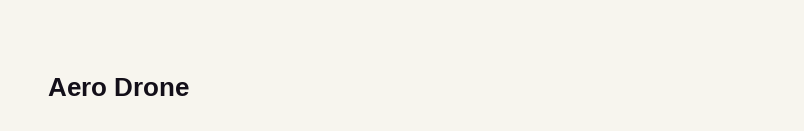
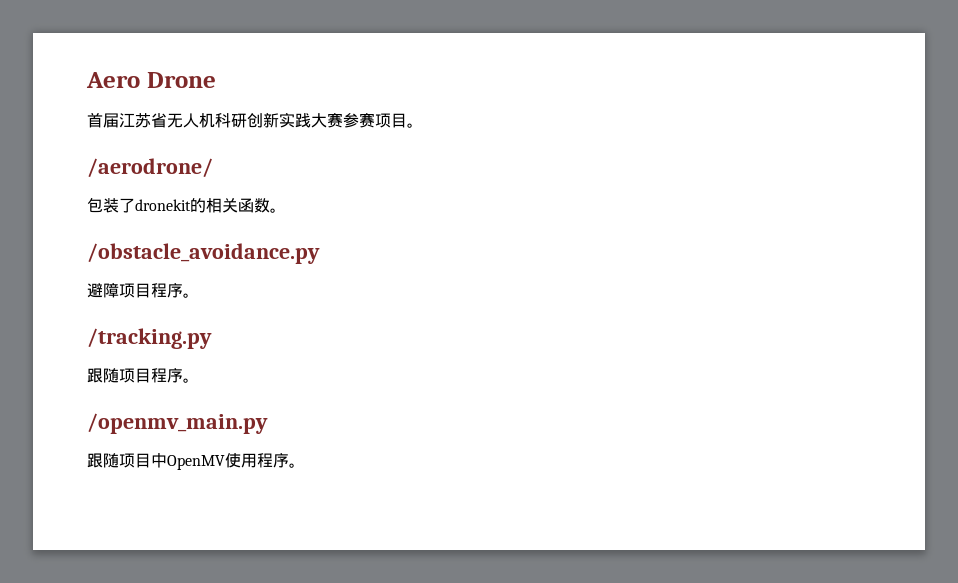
(190, 87) none -> [87,112,423,128] [87,158,213,178] [87,197,286,213] [87,243,320,264] [87,282,199,298] [87,328,212,349] [87,368,199,383] [87,413,268,434] [87,453,305,470] // 首届江苏省无人机科研创新实践大赛参赛项目。 // /aerodrone/ // 包装了dronekit的相关函数。 // /obstacle_avoidance.py // 避障项目程序。 // /tracking.py // 跟随项目程序。 // /openmv_main.py // 跟随项目中OpenMV使用程序。

